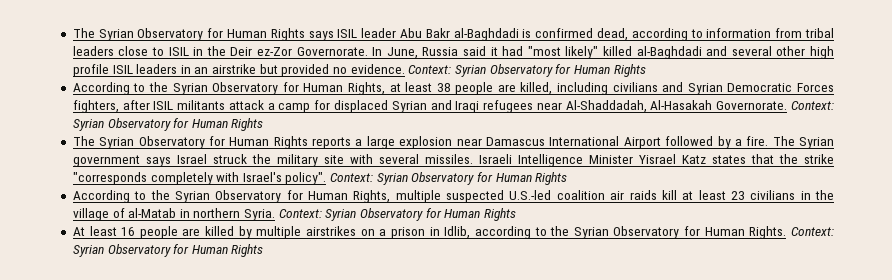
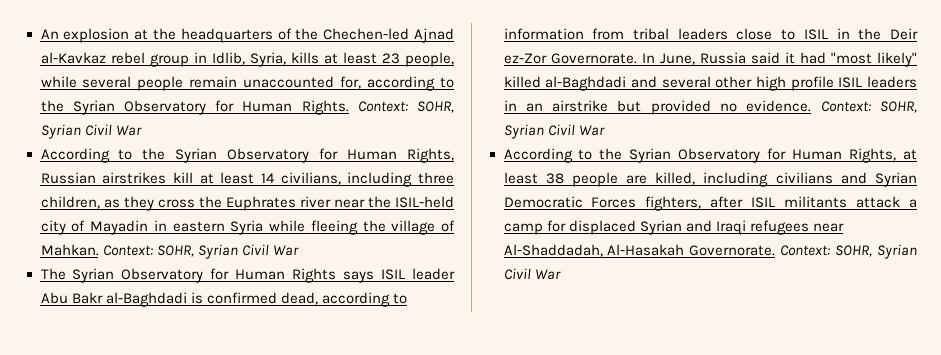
(72, 33) none -> [40,28,454,43] [40,52,455,67] [40,76,455,91] [40,100,455,115] [40,124,142,139] [40,148,455,163] [40,172,454,187] [40,196,454,211] [40,220,455,235] [40,244,299,259] An explosion at the headquarters of the Chechen-led Ajnad al-Kavkaz rebel group in Idlib, Syria, kills at least 23 people, while several people remain unaccounted for, according to the Syrian Observatory for Human Rights. Context: SOHR, Syrian Civil War // According to the Syrian Observatory for Human Rights, Russian airstrikes kill at least 14 civilians, including three children, as they cross the Euphrates river near the ISIL-held city of Mayadin in eastern Syria while fleeing the village of Mahkan. Context: SOHR, Syrian Civil War //
[454,64,646,77] Syrian Observatory for Human Rights -> [880,101,917,113] [503,124,605,139] SOHR, Syrian Civil War
[72,118,264,131] [72,136,834,149] [72,154,834,167] [72,172,568,185] [72,190,834,203] [72,208,516,221] [72,226,834,239] [72,244,264,257] Syrian Observatory for Human Rights // The Syrian Observatory for Human Rights reports a large explosion near Damascus International Airport followed by a fire. The Syrian government says Israel struck the military site with several missiles. Israeli Intelligence Minister Yisrael Katz states that the strike "corresponds completely with Israel's policy". Context: Syrian Observatory for Human Rights // According to the Syrian Observatory for Human Rights, multiple suspected U.S.-led coalition air raids kill at least 23 civilians in the village of al-Matab in northern Syria. Context: Syrian Observatory for Human Rights // At least 16 people are killed by multiple airstrikes on a prison in Idlib, according to the Syrian Observatory for Human Rights. Context: Syrian Observatory for Human Rights -> [835,244,917,259] [503,268,561,280] SOHR, Syrian Civil War

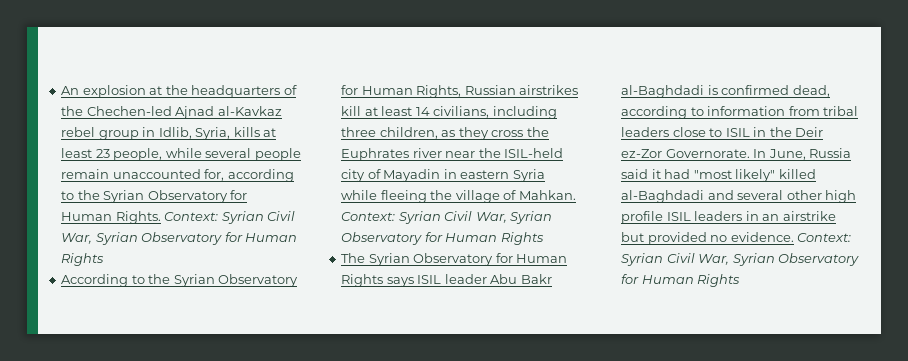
[417,101,455,113] [40,124,142,139] SOHR, Syrian Civil War -> [221,211,296,224] [61,232,298,245] [61,253,105,266] Syrian Civil War, Syrian Observatory for Human Rights
[156,244,299,259] SOHR, Syrian Civil War -> [398,211,553,224] [341,232,544,245] Syrian Civil War, Syrian Observatory for Human Rights
[880,101,917,113] [503,124,605,139] [503,148,917,163] [503,172,917,187] [503,196,918,211] [503,220,844,235] [503,244,917,259] [503,268,561,280] SOHR, Syrian Civil War // According to the Syrian Observatory for Human Rights, at least 38 people are killed, including civilians and Syrian Democratic Forces fighters, after ISIL militants attack a camp for displaced Syrian and Iraqi refugees near Al-Shaddadah, Al-Hasakah Governorate. Context: SOHR, Syrian Civil War -> [621,253,860,266] [621,274,741,287] Syrian Civil War, Syrian Observatory for Human Rights

